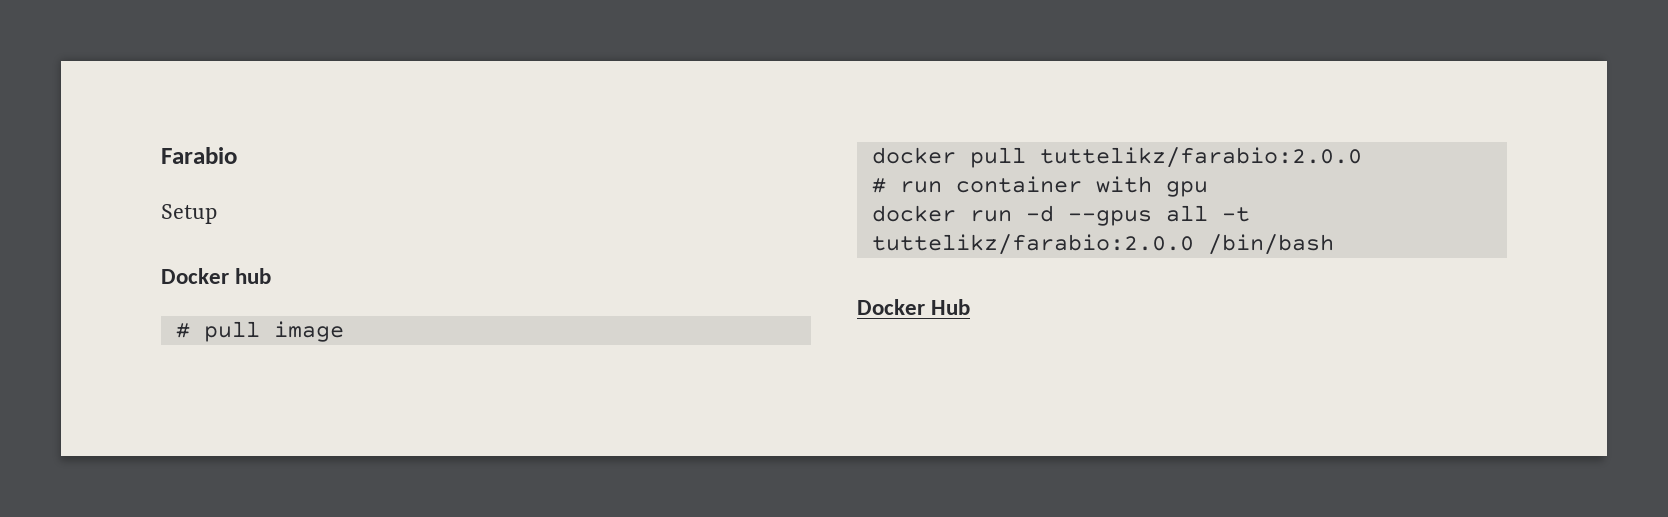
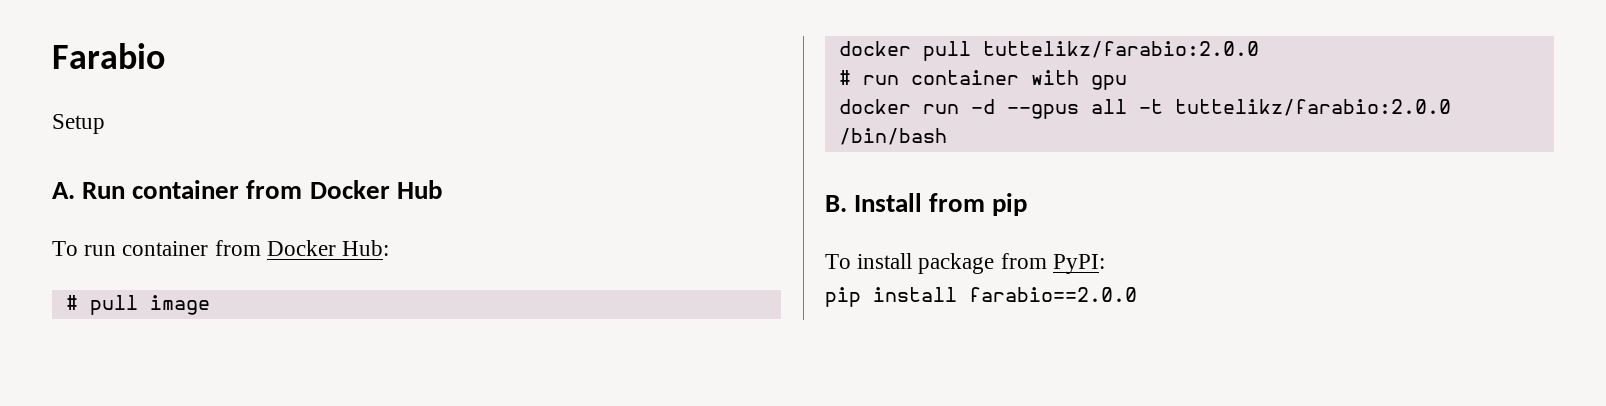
[161,268,272,284] Docker hub -> [52,180,442,199] [52,240,390,256] A. Run container from Docker Hub // To run container from Docker Hub:
[857,299,971,315] Docker Hub -> [825,193,1028,216] [825,253,1105,274] [825,287,1137,307] B. Install from pip // To install package from PyPI: // pip install farabio==2.0.0

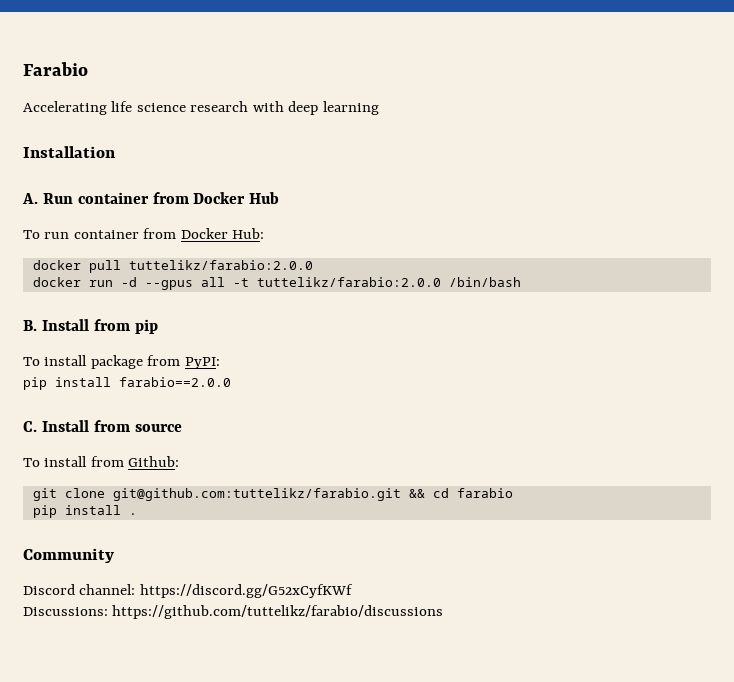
[52,114,105,134] Setup -> [23,101,379,115] [23,146,116,158] Accelerating life science research with deep learning // Installation
[65,295,210,315] // # pull image -> (265, 233) none
[838,70,1127,90] // # run container with gpu -> (313, 265) none
(1137, 294) none -> [23,420,182,432] [23,456,180,467] [32,488,513,501] [32,505,137,518] [23,548,114,563] [23,584,353,598] [23,605,444,619] // C. Install from source // To install from Github: // git clone git@github.com:tuttelikz/farabio.git && cd farabio // pip install . // Community // Discord channel: https://discord.gg/G52xCyfKWf // Discussions: https://github.com/tuttelikz/farabio/discussions

